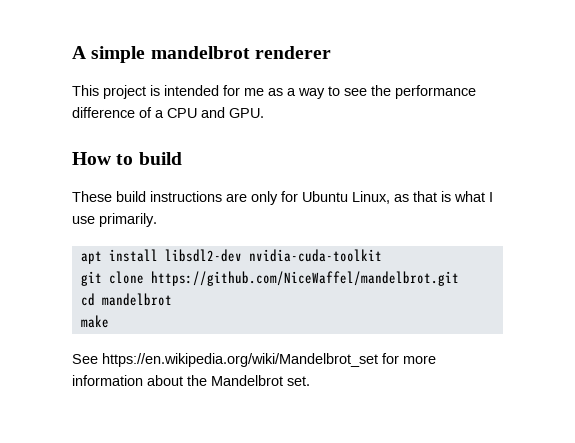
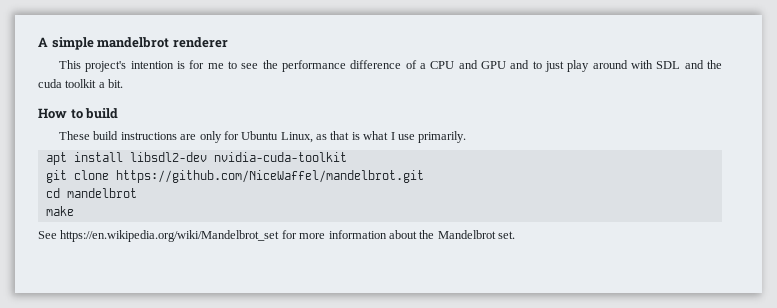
[103,85,325,99] project is intended for me as a way -> [85,60,224,72] project's intention is for me
[229,108,264,118] GPU. -> [481,60,723,72] [38,79,124,88] GPU and to just play around with SDL and the cuda toolkit a bit.

